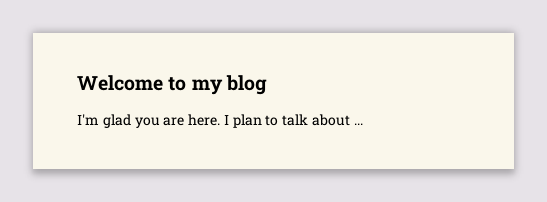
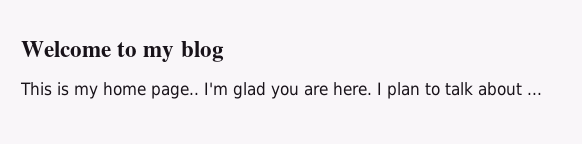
(267, 85) none -> [20,82,199,99] This is my home page..

